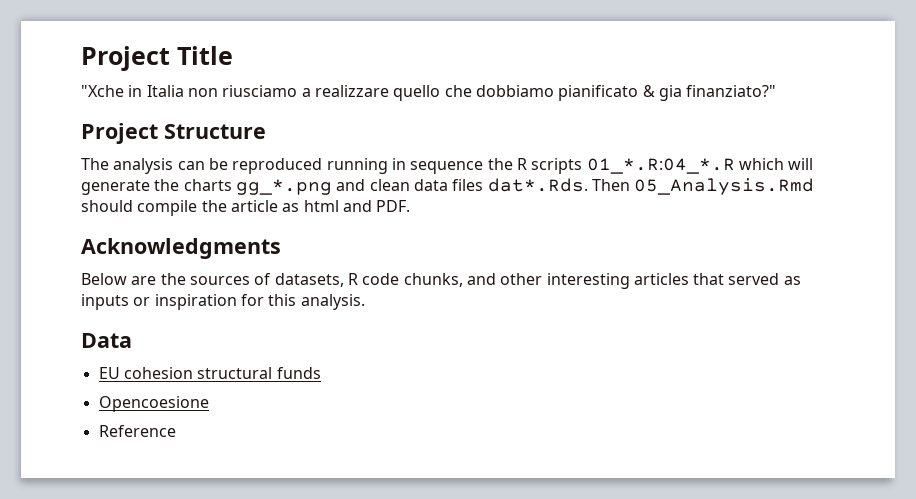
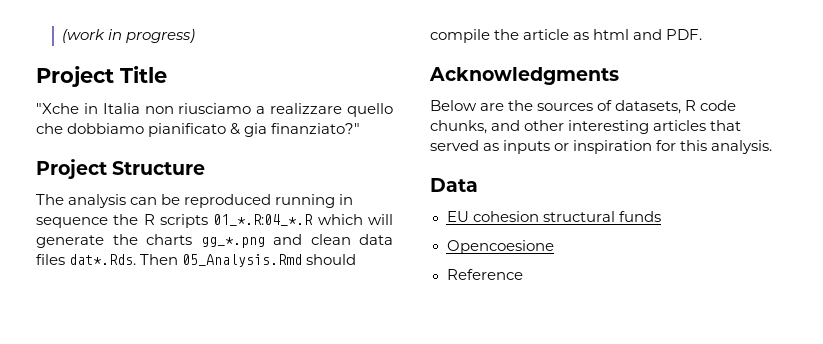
(81, 58) none -> [62,29,196,43] (work in progress) //

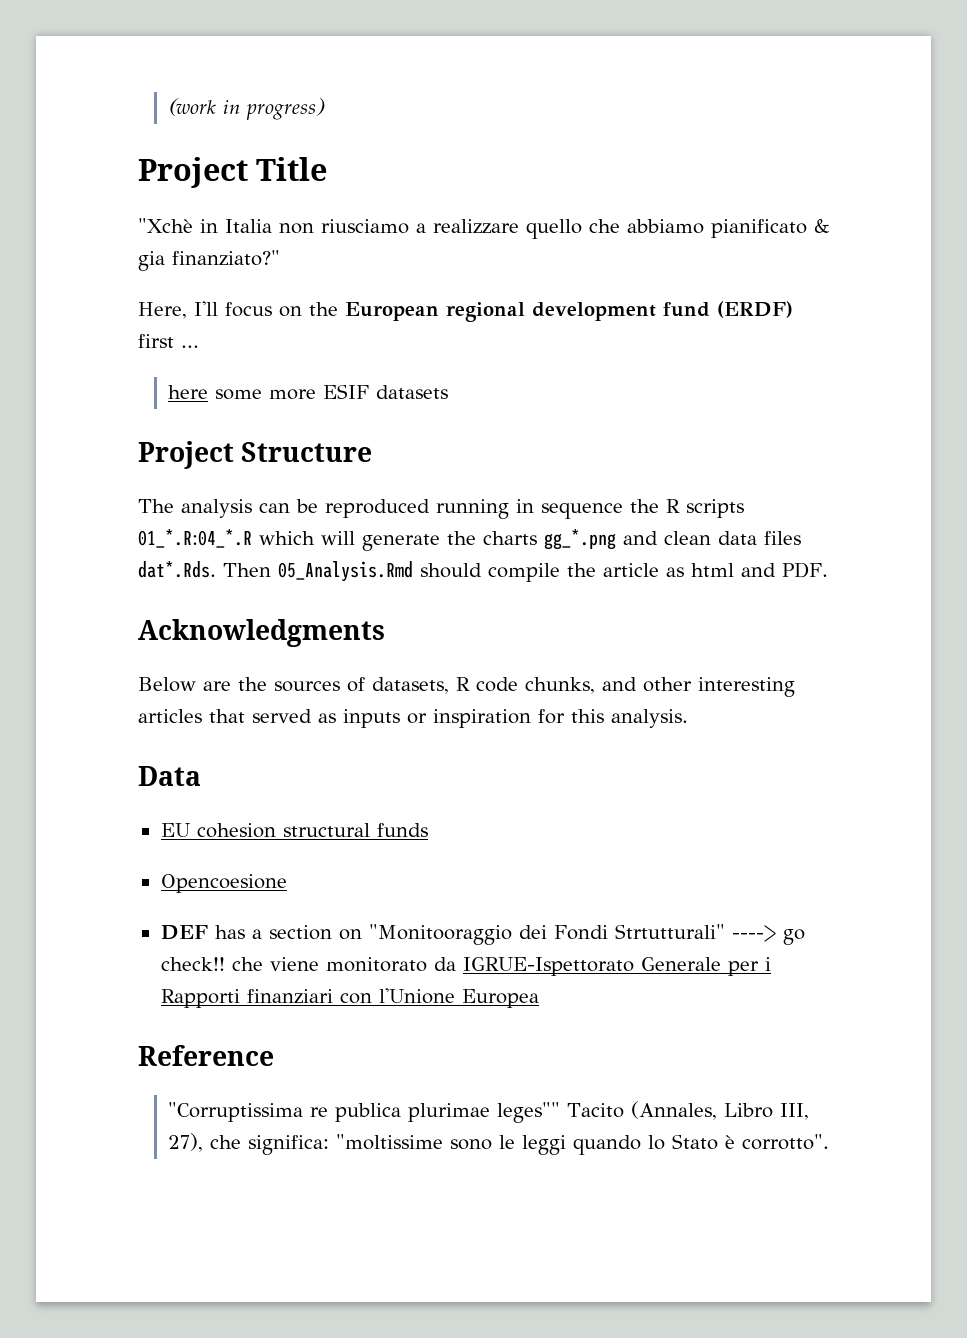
[36,103,79,114] "Xche -> [138,218,193,233] "Xchè
[67,123,145,134] dobbiamo -> [627,219,704,234] abbiamo
(361, 128) none -> [138,301,793,322] [138,334,199,348] [168,384,449,400] // Here, I'll focus on the European regional development fund (ERDF) first ... // here some more ESIF datasets
[446,269,523,280] Reference -> [160,924,805,945] [160,957,771,976] [160,988,539,1008] [138,1045,274,1066] [168,1101,810,1123] [168,1133,830,1155] DEF has a section on "Monitooraggio dei Fondi Strtutturali" ----> go check!! che viene monitorato da IGRUE-Ispettorato Generale per i Rapporti finanziari con l'Unione Europea // Reference // "Corruptissima re publica plurimae leges"" Tacito (Annales, Libro III, 27), che significa: "moltissime sono le leggi quando lo Stato è corrotto".

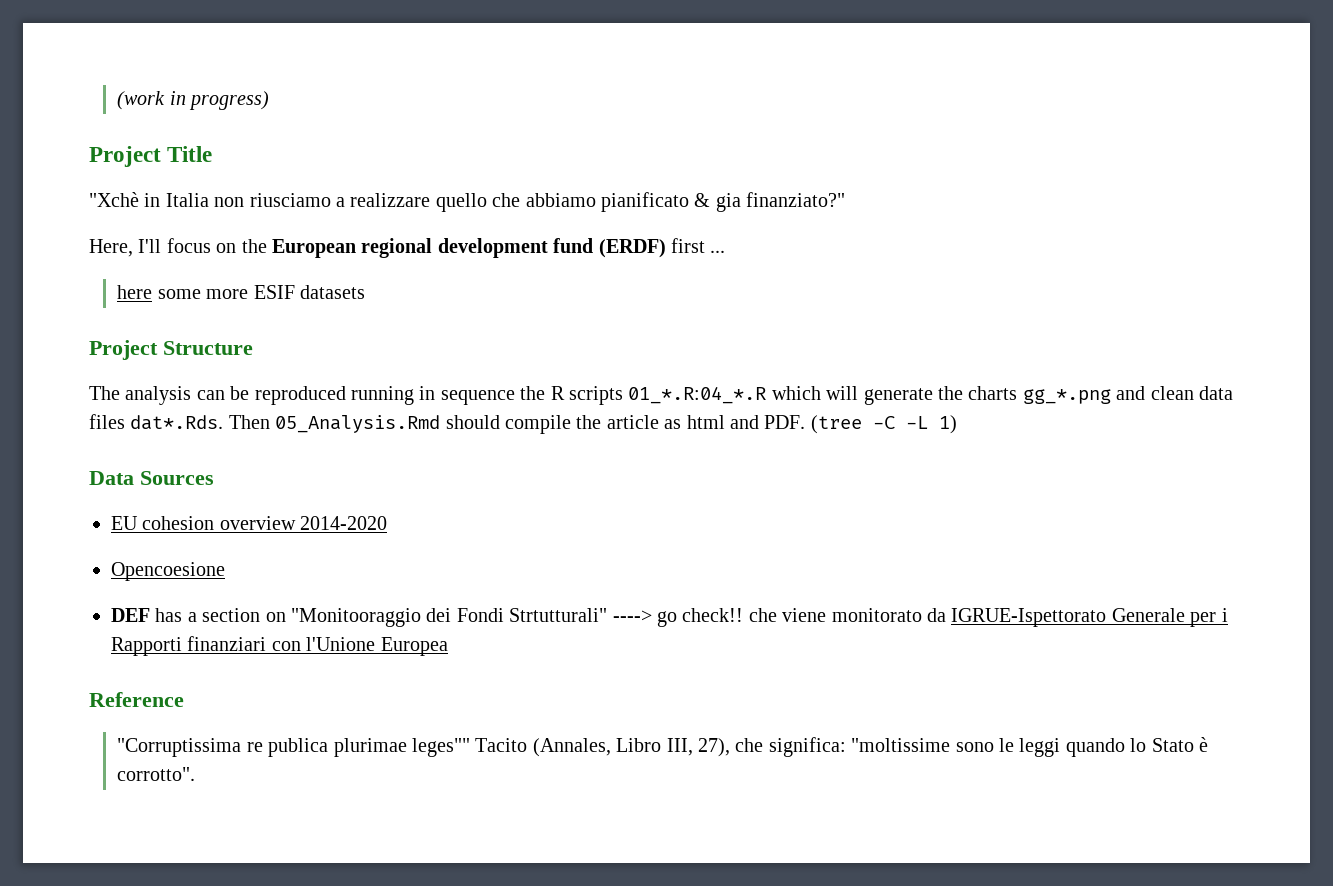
[138,619,385,647] [138,677,795,697] [138,709,688,728] // Acknowledgments // Below are the sources of datasets, R code chunks, and other interesting articles that served as inputs or inspiration for this analysis. -> [810,415,957,434] (tree -C -L 1)
(201, 776) none -> [140,471,214,485] Sources
[282,823,428,837] structural funds -> [219,516,388,530] overview 2014-2020

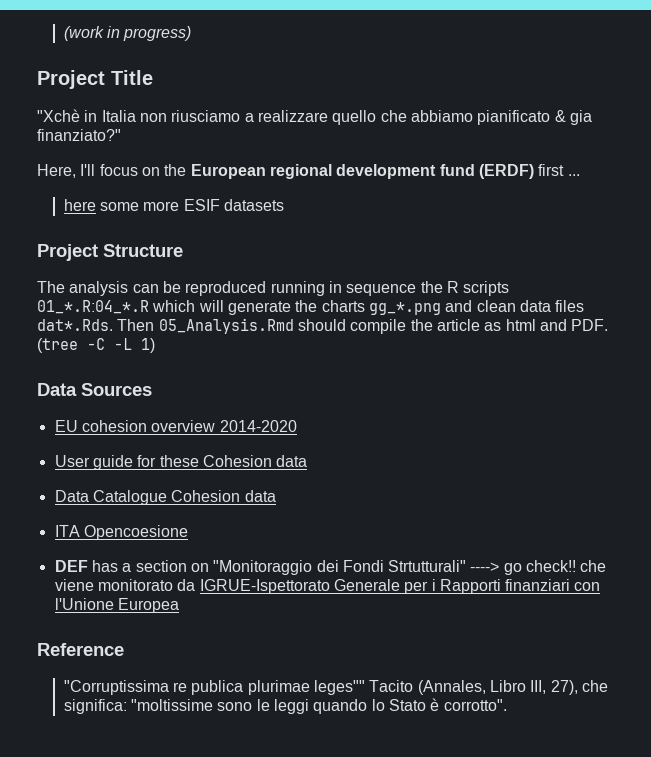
(388, 523) none -> [54,455,308,470] [54,490,276,505] [54,525,80,537] User guide for these Cohesion data // Data Catalogue Cohesion data // ITA
[291,608,421,627] "Monitooraggio -> [213,560,313,575] "Monitoraggio

